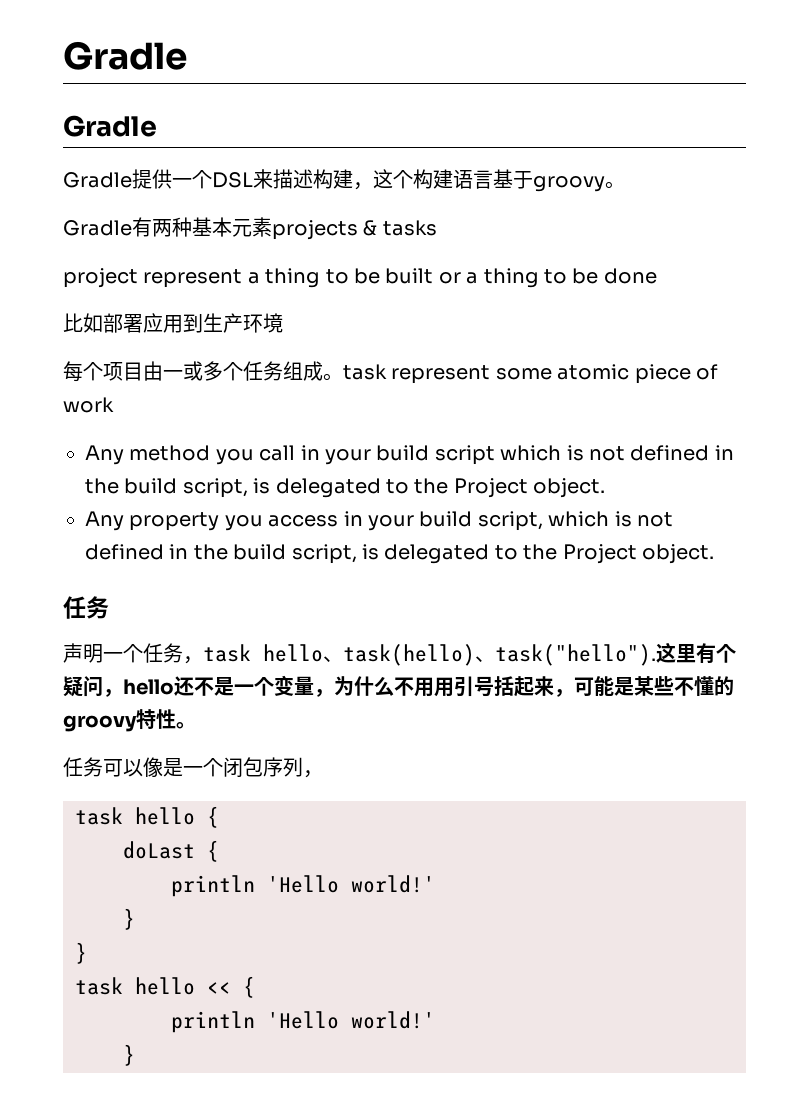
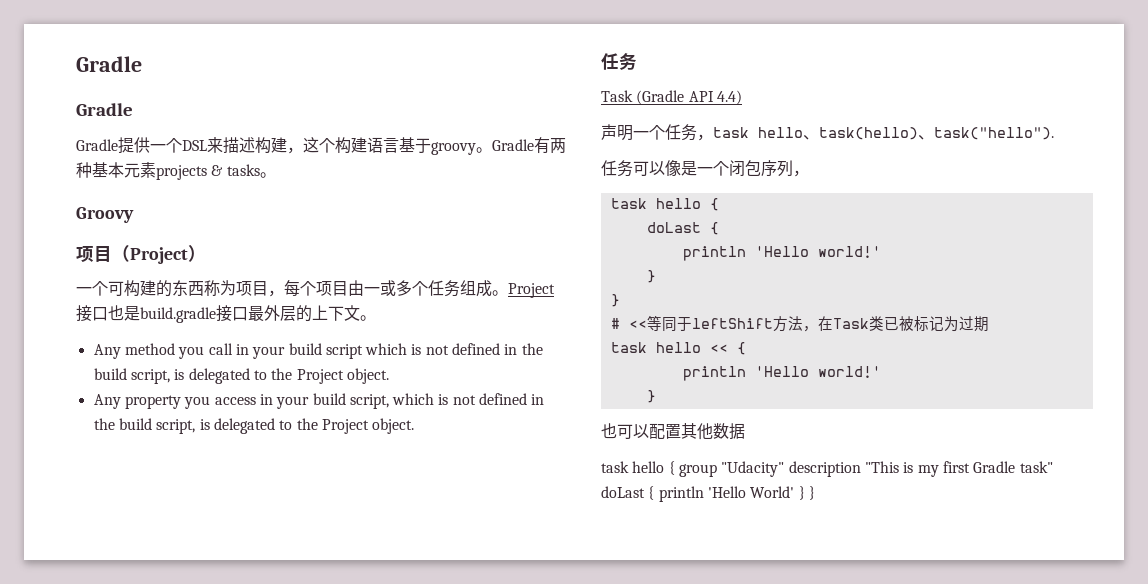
(625, 185) // -> (492, 150) none
[63,268,657,288] [63,313,283,333] // project represent a thing to be built or a thing to be done // 比如部署应用到生产环境 // -> [259,172,276,178] [76,207,134,223] [76,245,206,264] [76,280,284,297] 。 // Groovy // 项目（Project） // 一个可构建的东西称为项目，
[343,364,718,384] [63,397,114,413] task represent some atomic piece of work -> [508,283,555,298] [76,305,376,323] Project接口也是build.gradle接口最外层的上下文。
(109, 607) none -> [601,90,742,105] // Task (Gradle API 4.4)
[656,642,736,663] [63,675,734,697] [63,709,196,732] 这里有个疑问，hello还不是一个变量，为什么不用用引号括起来，可能是某些不懂的groovy特性。 -> (1054, 133) none
(87, 953) none -> [610,315,989,332] // # <<等同于leftShift方法，在Task类已被标记为过期
(135, 1055) none -> [601,423,745,440] [601,461,1053,477] [601,486,815,502] // 也可以配置其他数据 // task hello { group "Udacity" description "This is my first Gradle task" doLast { println 'Hello World' } }

